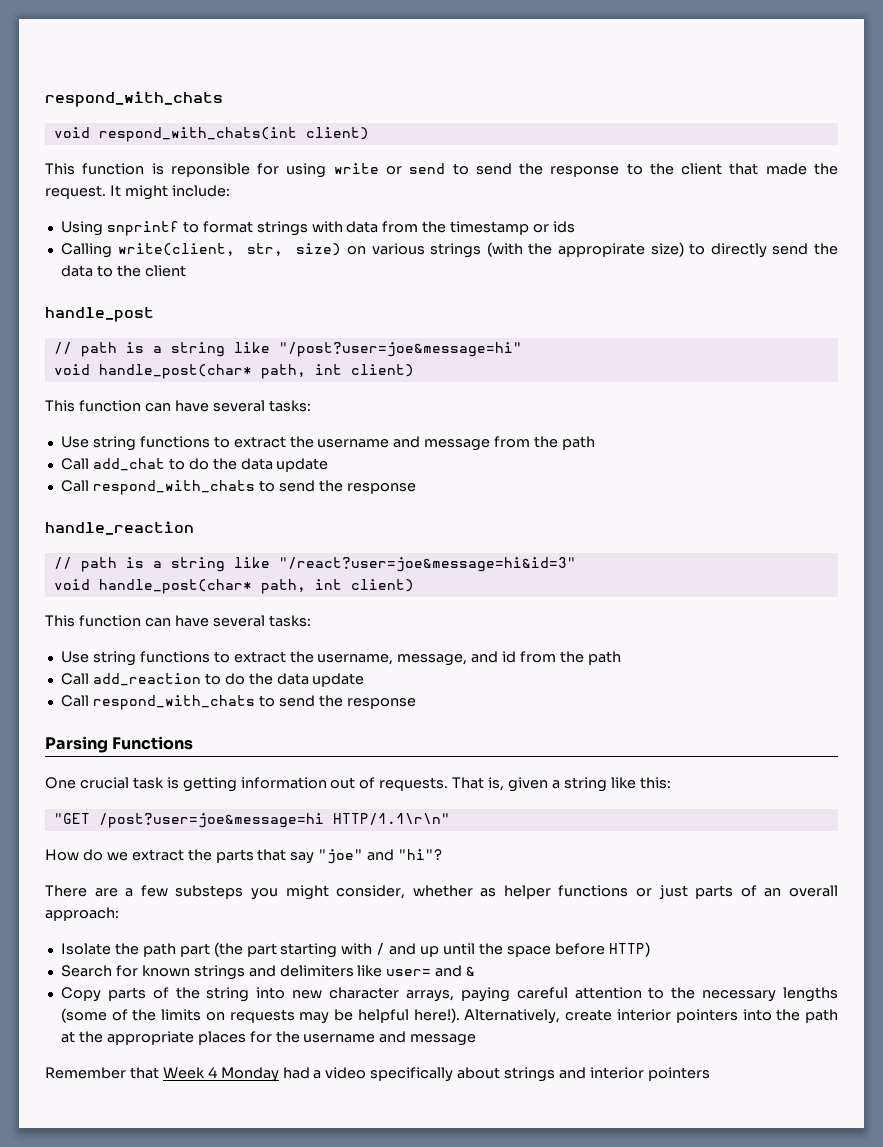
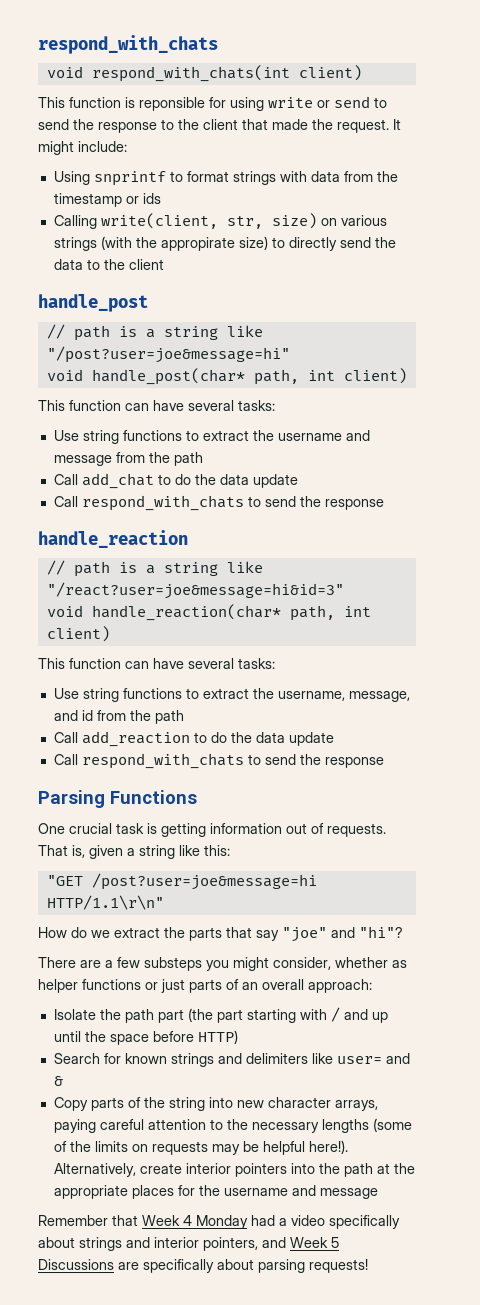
[98,579,252,594] handle_post(char* -> [91,604,281,621] handle_reaction(char*
[647,1067,710,1081] pointers -> [203,1237,339,1251] [38,1259,368,1273] pointers, and Week 5 Discussions are specifically about parsing requests!

